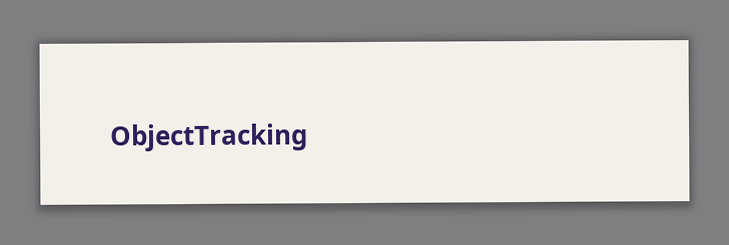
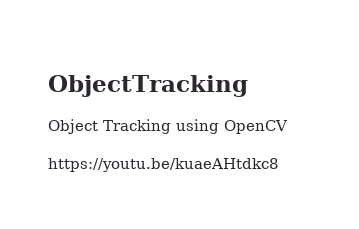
(308, 137) none -> [48,119,288,134] [48,158,279,172] // Object Tracking using OpenCV // https://youtu.be/kuaeAHtdkc8

